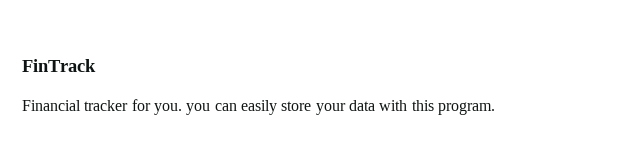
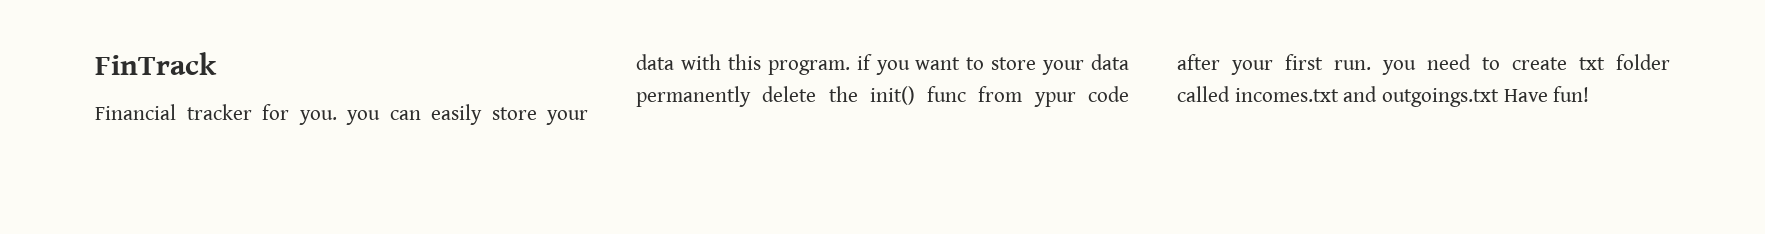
(495, 108) none -> [856,54,1129,75] [636,86,1129,107] [1177,54,1670,75] [1177,86,1590,107] if you want to store your data permanently delete the init() func from ypur code after your first run. you need to create txt folder called incomes.txt and outgoings.txt Have fun!

